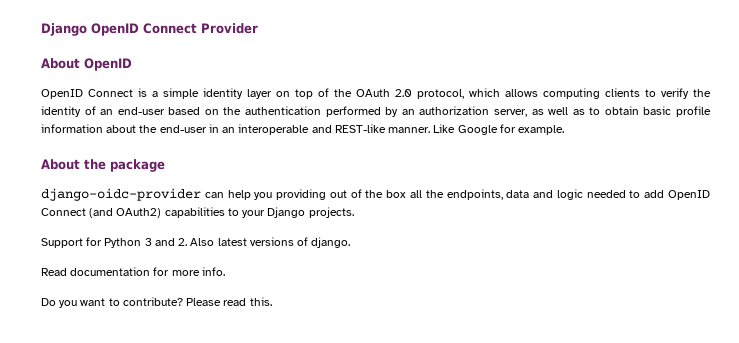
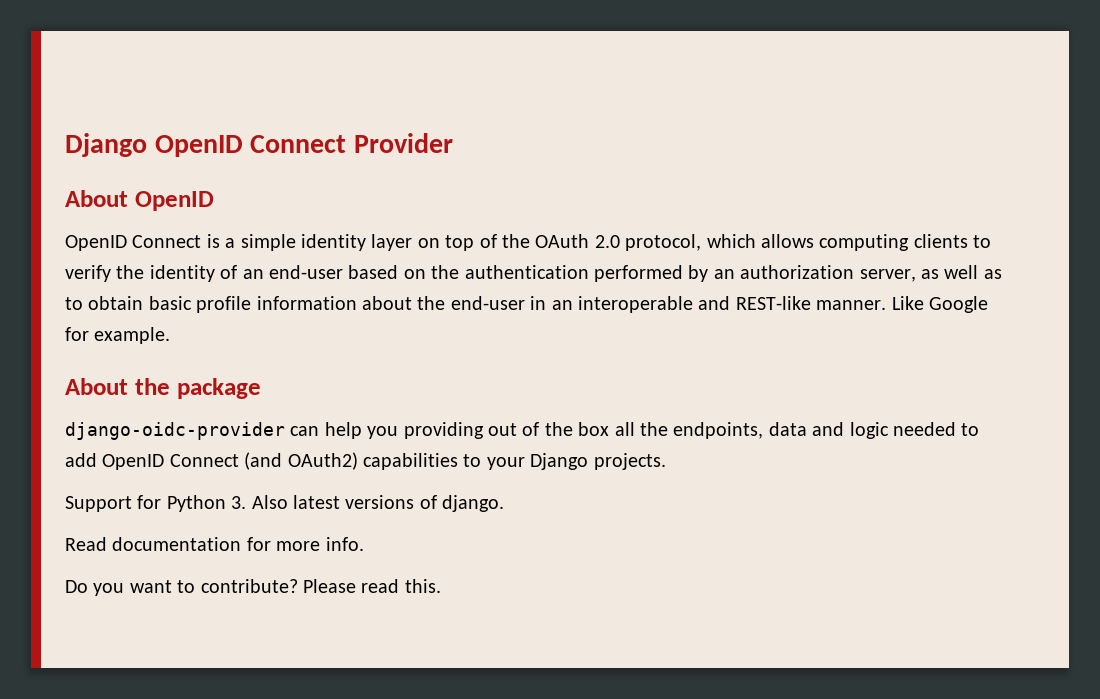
[144,238,188,246] 3 and 2. -> [231,496,247,509] 3.

